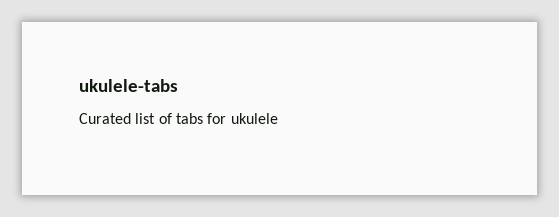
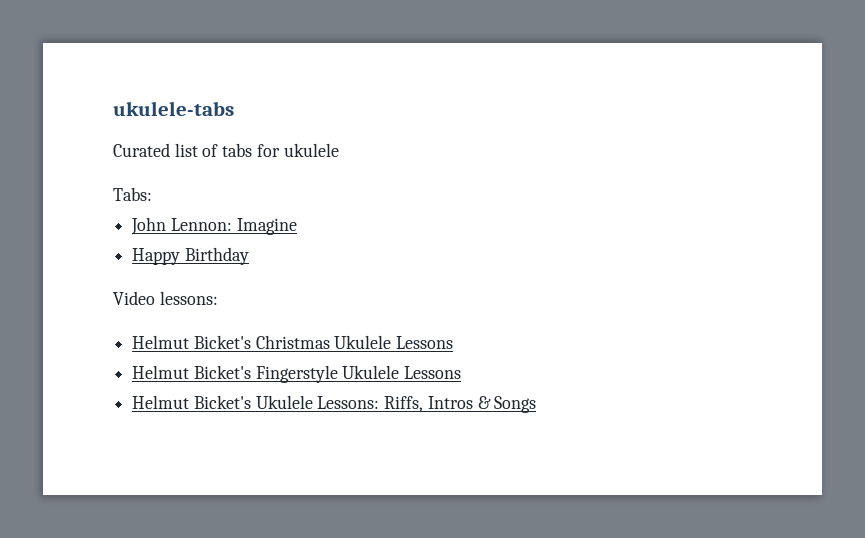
(278, 118) none -> [113,187,152,201] [131,217,297,235] [132,247,249,265] [113,291,218,305] [132,335,454,349] [132,365,462,383] [132,395,537,413] // Tabs: // John Lennon: Imagine // Happy Birthday // Video lessons: // Helmut Bicket's Christmas Ukulele Lessons // Helmut Bicket's Fingerstyle Ukulele Lessons // Helmut Bicket's Ukulele Lessons: Riffs, Intros & Songs

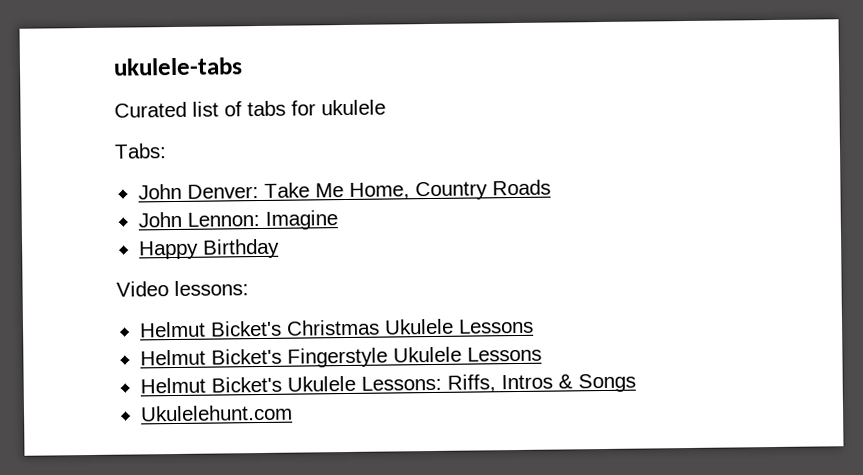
(152, 194) none -> [137,179,551,201] // John Denver: Take Me Home, Country Roads
(537, 404) none -> [139,404,293,422] // Ukulelehunt.com

